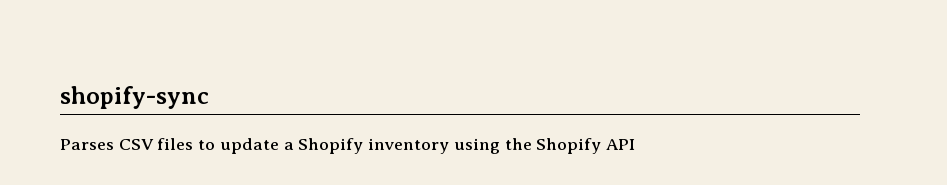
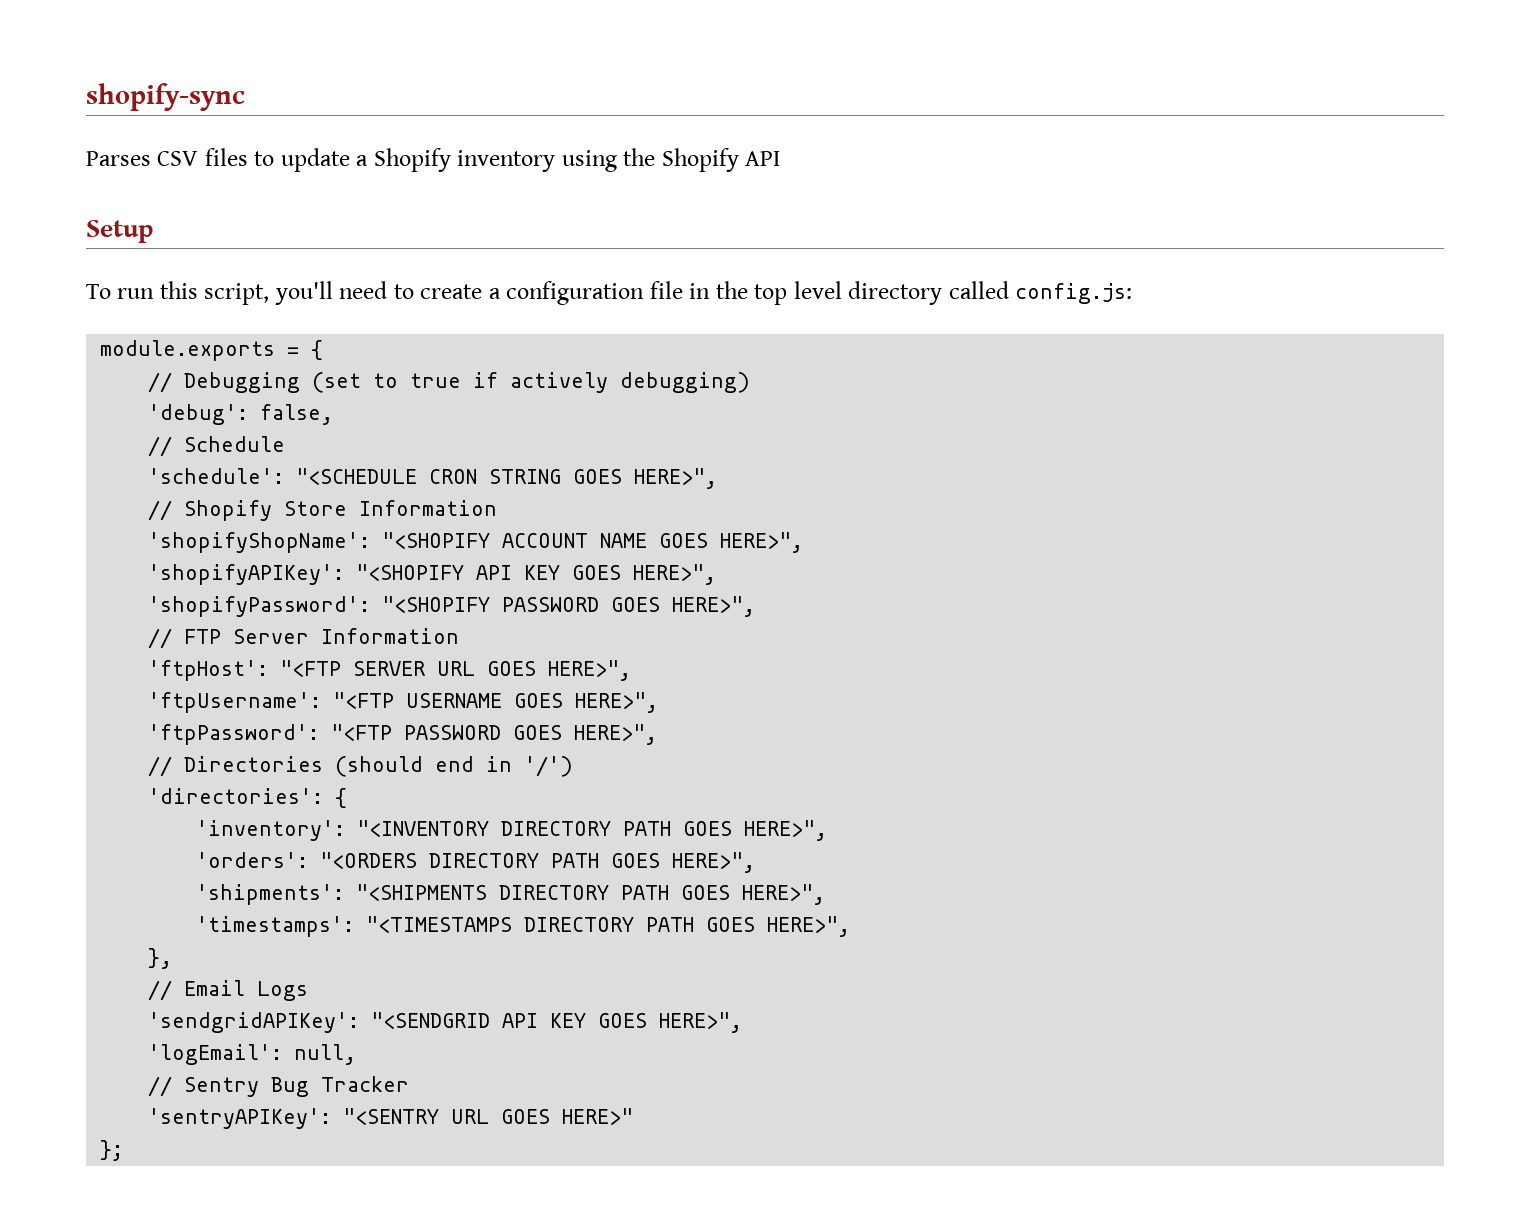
(635, 144) none -> [86,220,153,243] [86,281,1133,305] [100,340,324,361] [148,372,751,393] [148,404,334,425] [148,436,286,457] [148,468,718,489] [148,500,498,521] [148,532,804,553] [148,564,717,585] [148,596,756,617] [148,628,460,649] [148,660,632,681] [148,692,659,713] [148,724,658,745] [148,756,574,777] [148,788,348,808] [196,820,828,841] [196,852,756,873] [196,884,826,905] [196,916,851,937] [148,948,173,969] [148,980,309,1001] [148,1012,743,1033] [148,1044,357,1065] [148,1076,410,1097] [148,1108,634,1129] [100,1140,124,1161] // Setup // To run this script, you'll need to create a configuration file in the top level directory called config.js: // module.exports = { // // Debugging (set to true if actively debugging) // 'debug': false, // // Schedule // 'schedule': "<SCHEDULE CRON STRING GOES HERE>", // // Shopify Store Information // 'shopifyShopName': "<SHOPIFY ACCOUNT NAME GOES HERE>", // 'shopifyAPIKey': "<SHOPIFY API KEY GOES HERE>", // 'shopifyPassword': "<SHOPIFY PASSWORD GOES HERE>", // // FTP Server Information // 'ftpHost': "<FTP SERVER URL GOES HERE>", // 'ftpUsername': "<FTP USERNAME GOES HERE>", // 'ftpPassword': "<FTP PASSWORD GOES HERE>", // // Directories (should end in '/') // 'directories': { // 'inventory': "<INVENTORY DIRECTORY PATH GOES HERE>", // 'orders': "<ORDERS DIRECTORY PATH GOES HERE>", // 'shipments': "<SHIPMENTS DIRECTORY PATH GOES HERE>", // 'timestamps': "<TIMESTAMPS DIRECTORY PATH GOES HERE>", // }, // // Email Logs // 'sendgridAPIKey': "<SENDGRID API KEY GOES HERE>", // 'logEmail': null, // // Sentry Bug Tracker // 'sentryAPIKey': "<SENTRY URL GOES HERE>" // };

